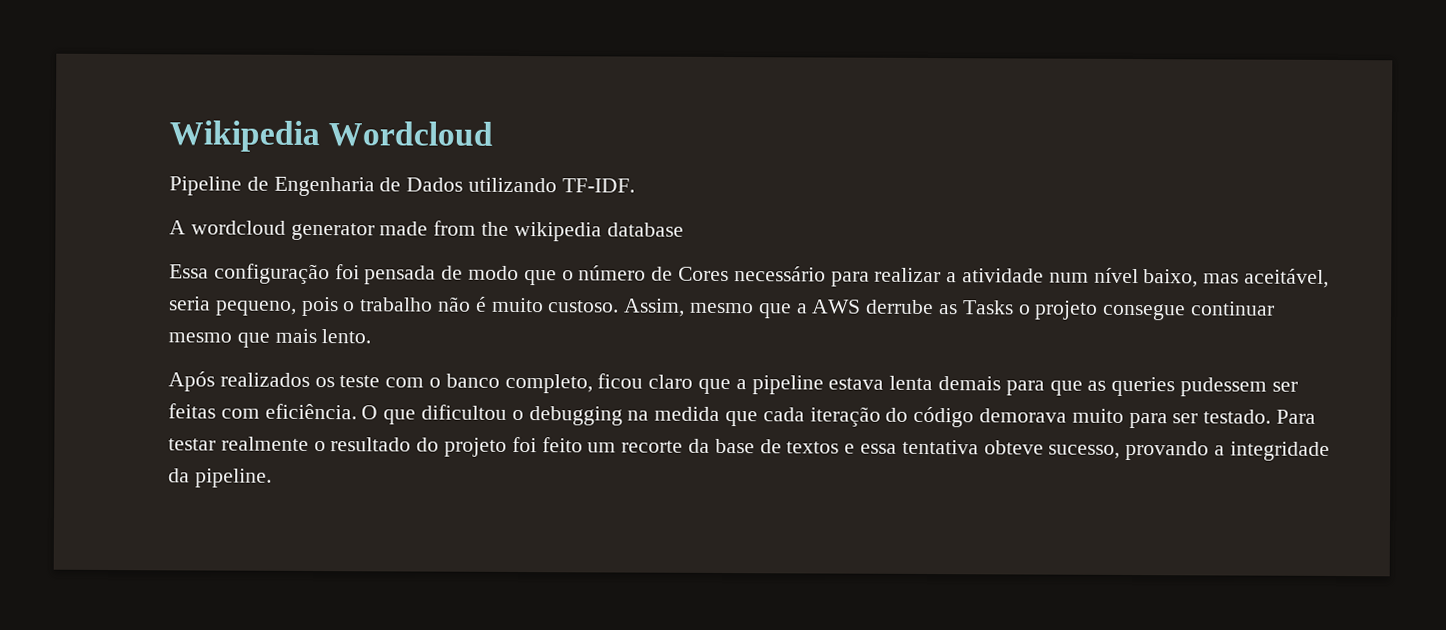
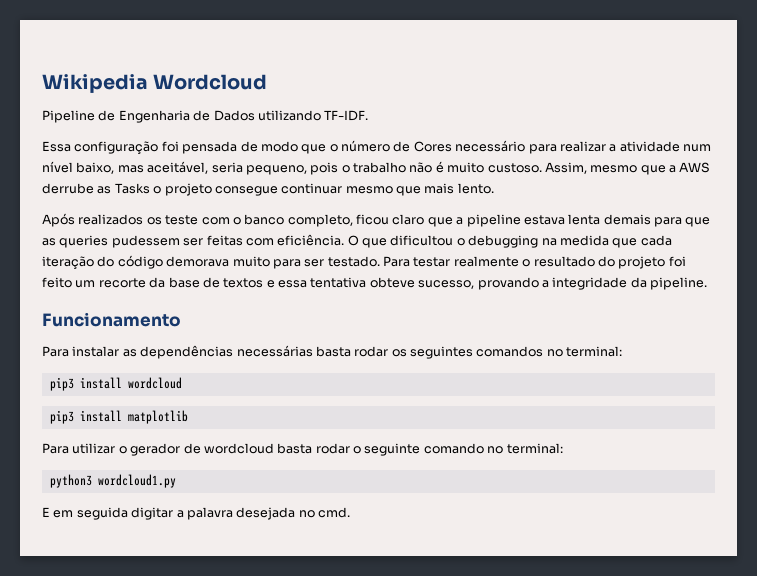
[169,220,684,242] // A wordcloud generator made from the wikipedia database -> (369, 115) none
(272, 478) none -> [42,312,181,327] [42,345,623,359] [49,377,182,391] [49,410,188,424] [42,443,563,456] [49,474,176,488] [42,507,350,520] // Funcionamento // Para instalar as dependências necessárias basta rodar os seguintes comandos no terminal: // pip3 install wordcloud // pip3 install matplotlib // Para utilizar o gerador de wordcloud basta rodar o seguinte comando no terminal: // python3 wordcloud1.py // E em seguida digitar a palavra desejada no cmd.

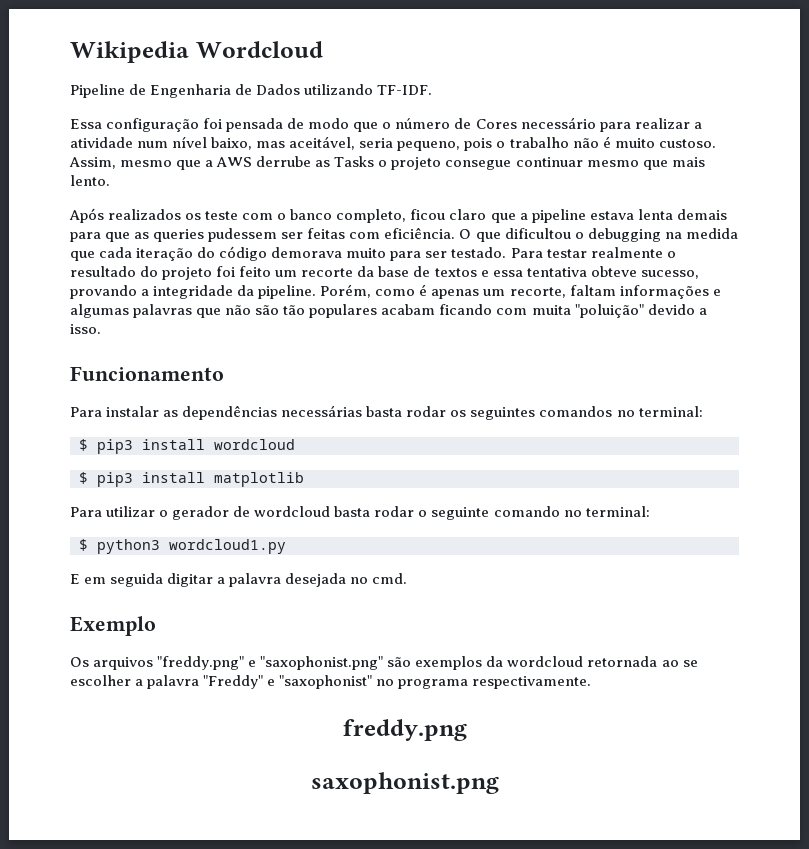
(707, 283) none -> [320,284,721,299] [70,304,707,318] [70,324,101,334] Porém, como é apenas um recorte, faltam informações e algumas palavras que não são tão populares acabam ficando com muita "poluição" devido a isso.
(623, 351) none -> [79,439,88,451] $
(182, 383) none -> [79,472,88,484] $
(563, 448) none -> [79,539,88,551] $
(350, 512) none -> [70,616,156,636] [70,656,698,670] [70,675,592,689] [342,719,467,741] [310,772,499,794] // Exemplo // Os arquivos "freddy.png" e "saxophonist.png" são exemplos da wordcloud retornada ao se escolher a palavra "Freddy" e "saxophonist" no programa respectivamente. // freddy.png // saxophonist.png

